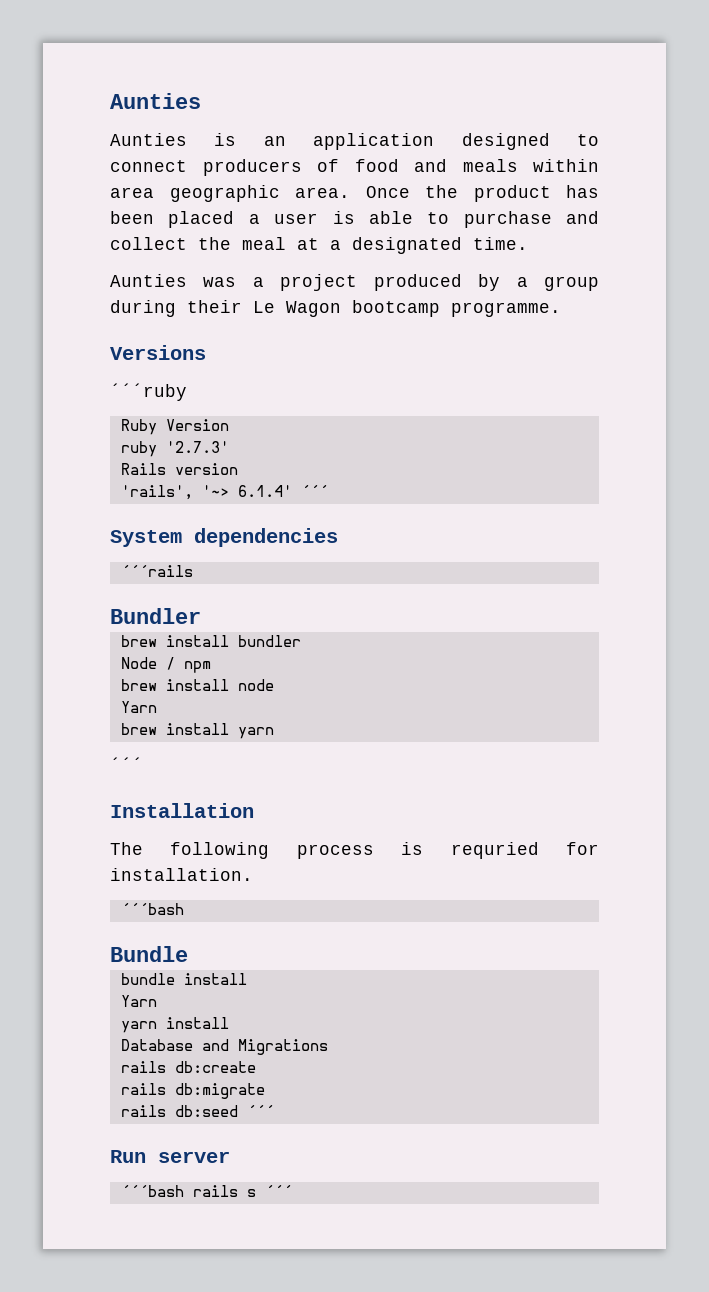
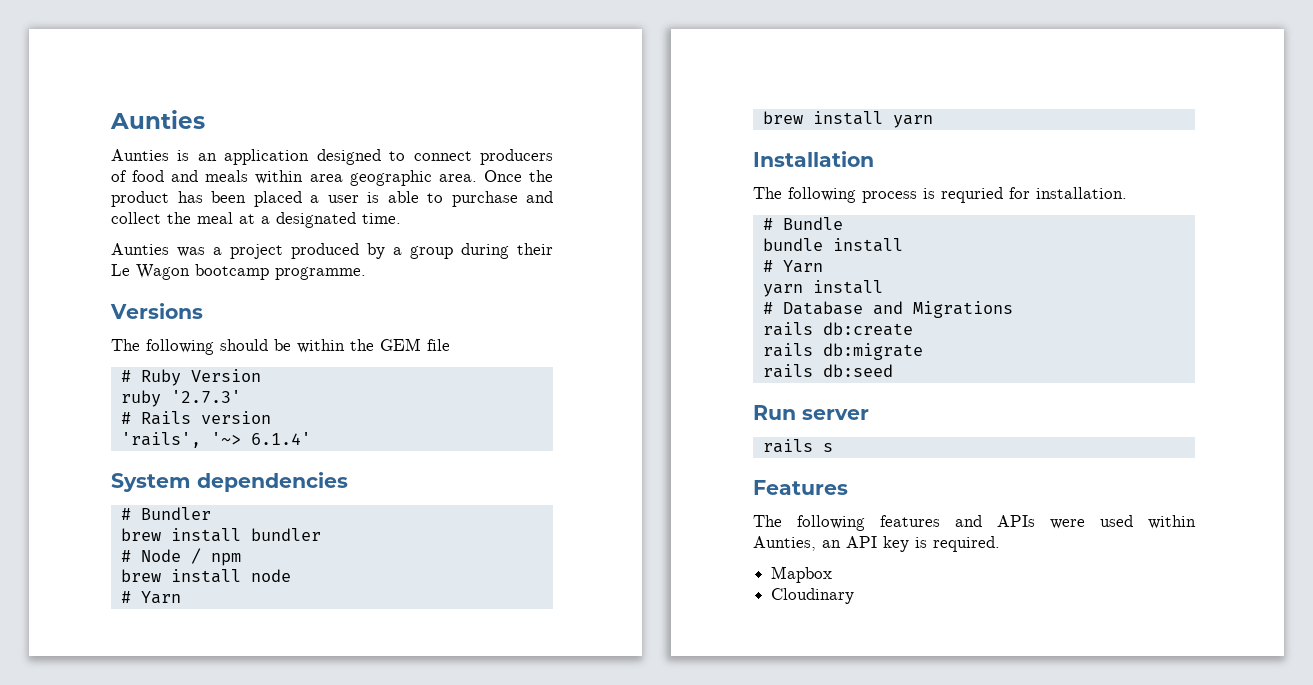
[110,383,187,401] ´´´ruby // -> [111,338,450,355] [120,370,131,382] The following should be within the GEM file // #
(229, 447) none -> [120,412,131,424] #
[300,485,328,497] ´´´ -> (311, 438) none
[120,565,193,577] ´´´rails // -> [120,508,131,520] #
(301, 641) none -> [120,550,131,562] #
(274, 685) none -> [120,591,131,603] #
[110,757,143,771] // ´´´ -> (933, 121) none
[120,903,184,915] ´´´bash // -> [762,218,773,230] #
(247, 979) none -> [762,260,773,272] #
(229, 1023) none -> [762,302,773,314] #
[246,1105,274,1117] ´´´ -> (893, 370) none
[120,1185,184,1197] ´´´bash -> (869, 414) none
[264,1185,292,1197] ´´´ -> [753,480,848,495] [753,515,1196,531] [753,536,1000,552] [771,566,833,583] [771,588,855,604] // Features // The following features and APIs were used within Aunties, an API key is required. // Mapbox // Cloudinary

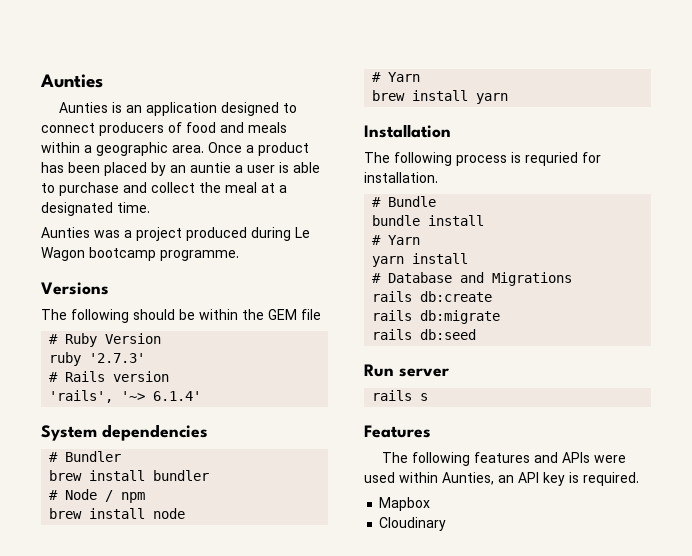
[309,174,343,182] area -> [84,145,92,153] a
[529,170,553,182] the -> [246,145,254,153] a
(302, 199) none -> [151,162,231,176] by an auntie
[367,243,553,259] by a group during their -> [251,227,291,241] during

